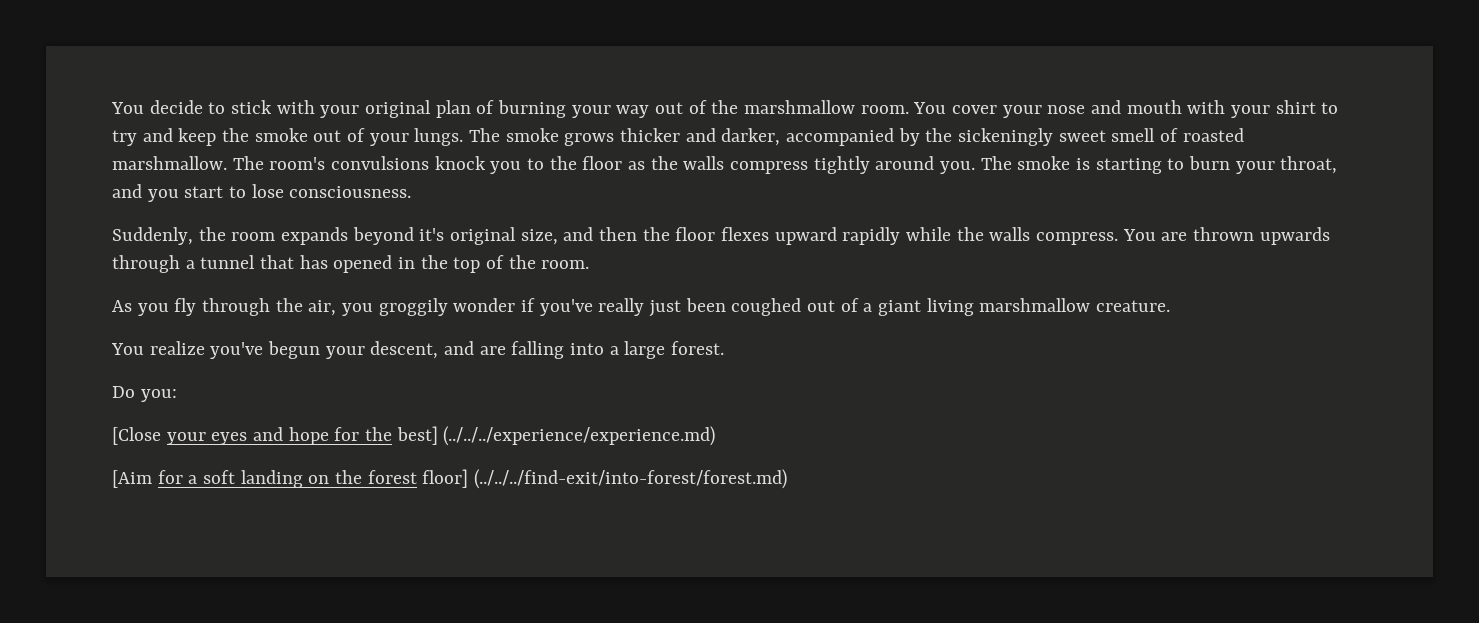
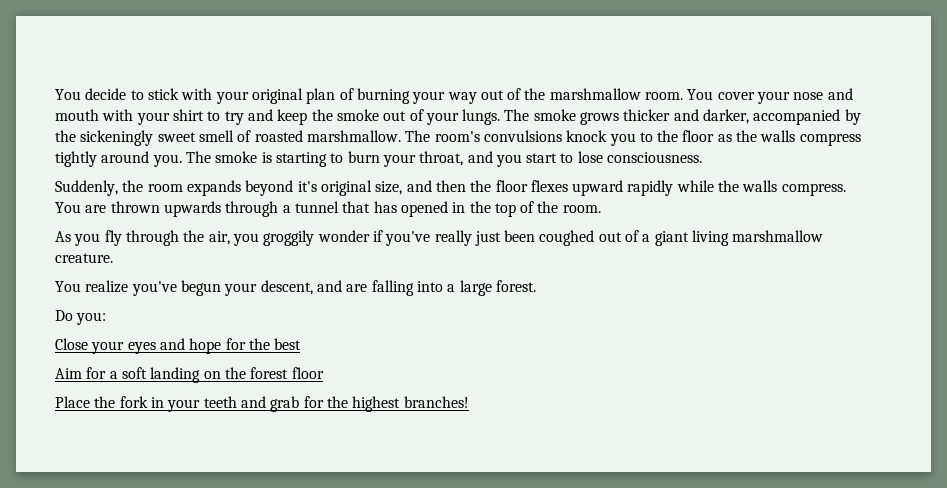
[112,427,161,445] [Close -> [55,338,88,350] Close
[396,426,716,446] [112,470,152,488] best] (../../../experience/experience.md) // [Aim -> [274,338,302,350] [55,368,82,379] best // Aim
[422,469,788,489] floor] (../../../find-exit/into-forest/forest.md) -> [291,367,324,379] [55,396,469,412] floor // Place the fork in your teeth and grab for the highest branches!

